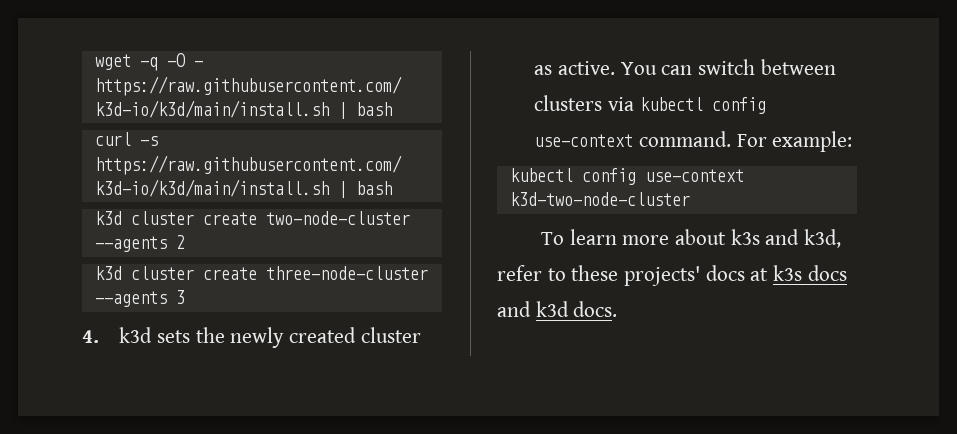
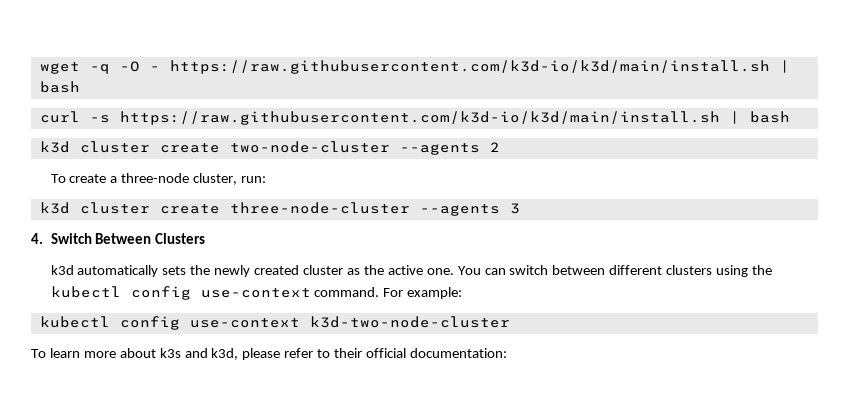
(185, 242) none -> [50,173,267,185] // To create a three-node cluster, run:
[119,327,153,343] k3d -> [50,233,206,244] [50,265,159,277] Switch Between Clusters // k3d automatically
[557,61,615,75] active. -> [363,265,454,275] the active one.
[534,95,634,111] clusters via -> [609,265,773,277] different clusters using the
(841, 238) none -> [242,348,281,360] please
[571,265,847,286] [497,301,618,317] these projects' docs at k3s docs and k3d docs. -> [334,348,507,358] their official documentation:

